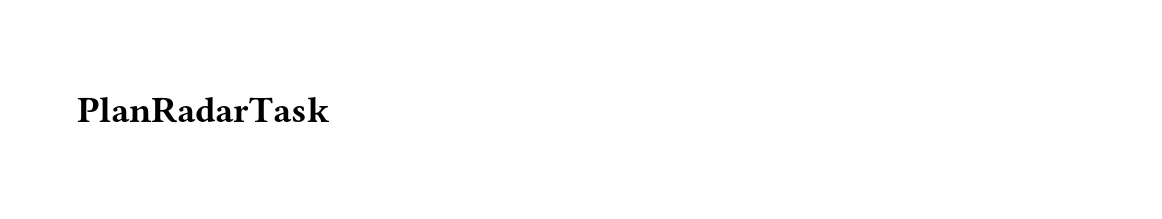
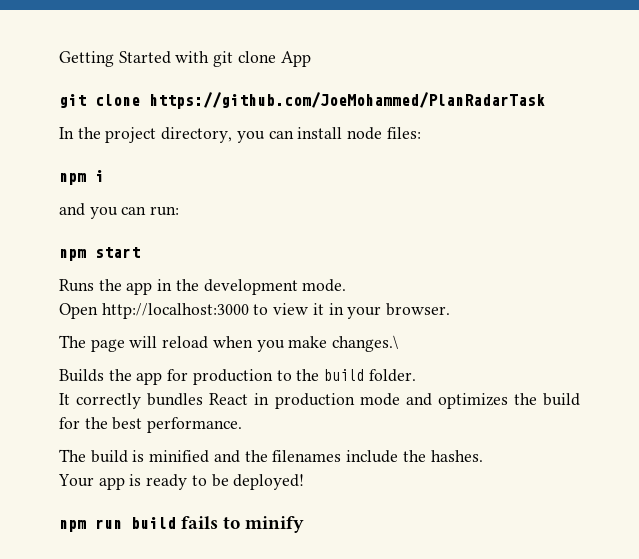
[77,97,330,123] PlanRadarTask -> [59,51,311,67] [59,92,545,109] [59,127,421,143] [59,170,104,185] [59,203,180,219] [59,247,140,261] [59,279,347,295] [59,303,451,319] [59,335,399,352] [59,369,416,385] [59,393,581,409] [59,417,243,433] [59,449,483,463] [58,474,305,490] [59,516,305,533] Getting Started with git clone App // git clone https://github.com/JoeMohammed/PlanRadarTask // In the project directory, you can install node files: // npm i // and you can run: // npm start // Runs the app in the development mode. // Open http://localhost:3000 to view it in your browser. // The page will reload when you make changes.\ // Builds the app for production to the build folder. // It correctly bundles React in production mode and optimizes the build for the best performance. // The build is minified and the filenames include the hashes. // Your app is ready to be deployed! // npm run build fails to minify

